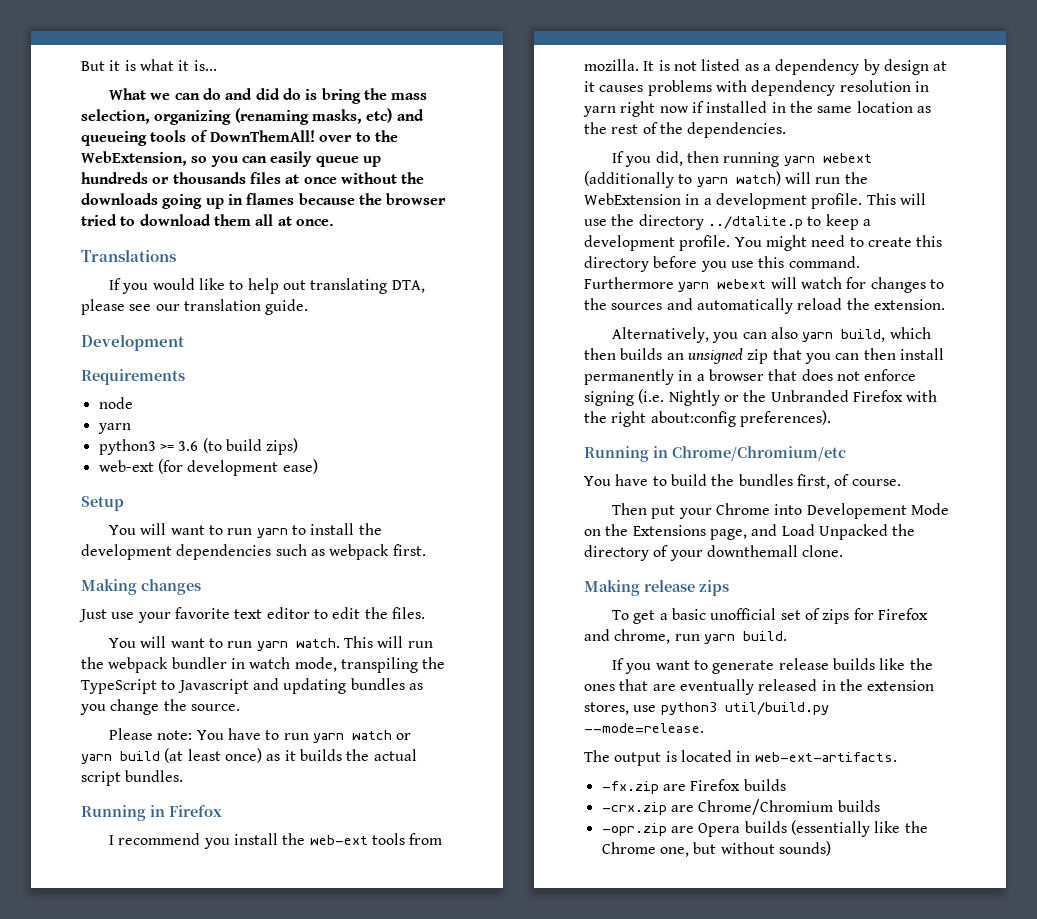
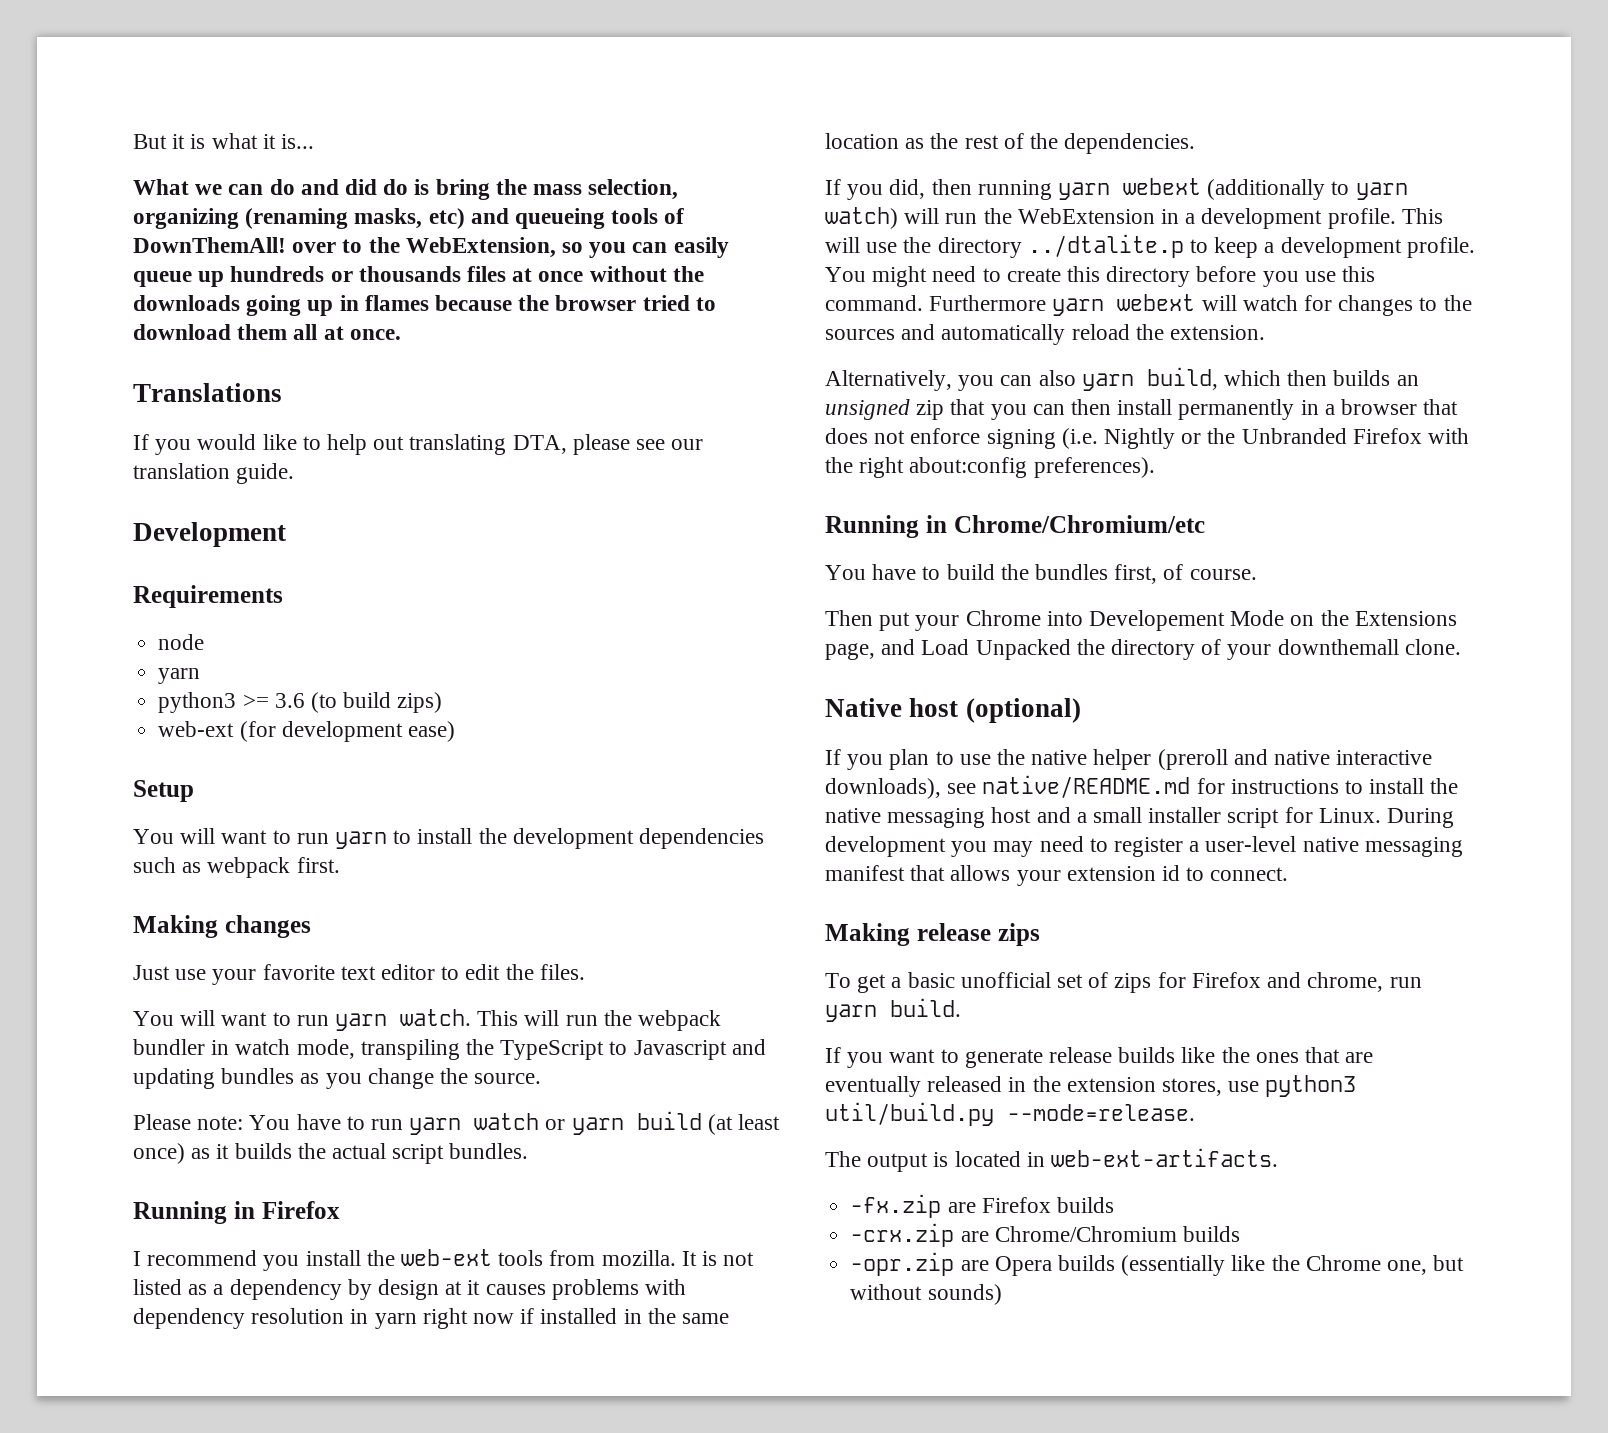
(844, 551) none -> [825,698,1081,723] [825,749,1433,770] [825,775,1459,799] [825,807,1455,828] [825,836,1463,857] [825,865,1289,886] // Native host (optional) // If you plan to use the native helper (preroll and native interactive downloads), see native/README.md for instructions to install the native messaging host and a small installer script for Linux. During development you may need to register a user-level native messaging manifest that allows your extension id to connect.

